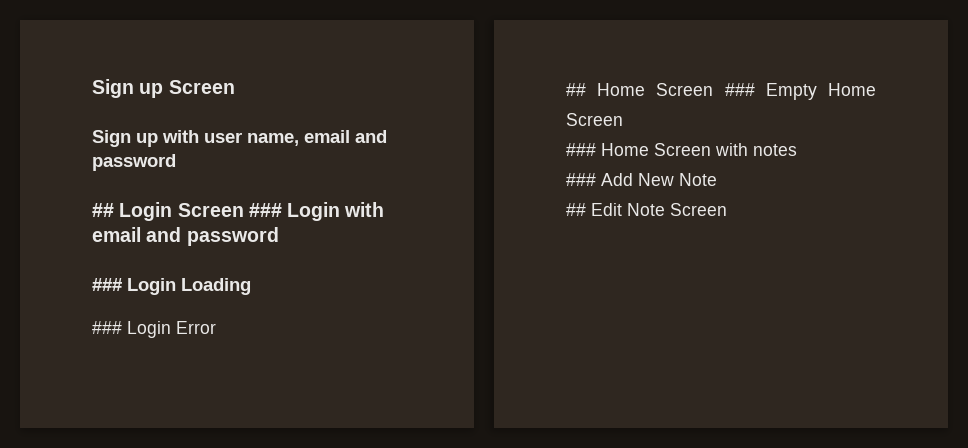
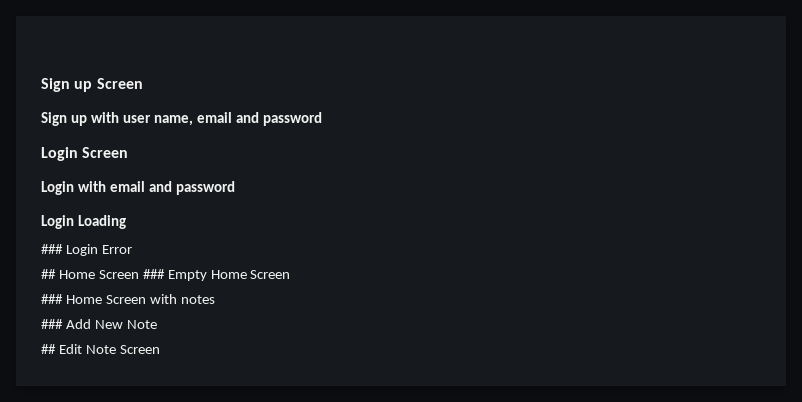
[92,203,114,217] ## -> (323, 119) none
[248,203,282,217] ### -> (129, 152) //
[92,278,122,291] ### -> (236, 188) none

